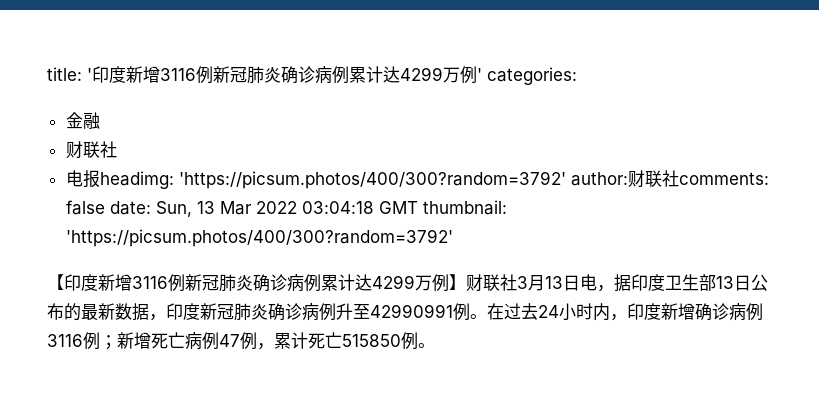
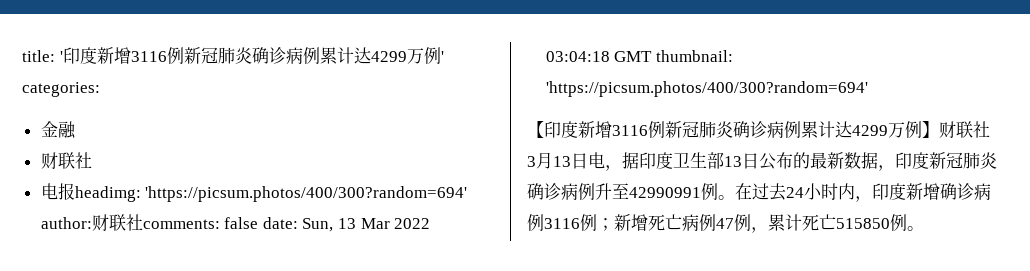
[178,171,566,189] 'https://picsum.photos/400/300?random=3792' -> [145,186,468,202] 'https://picsum.photos/400/300?random=694'
[65,229,453,247] 'https://picsum.photos/400/300?random=3792' -> [545,81,868,97] 'https://picsum.photos/400/300?random=694'

